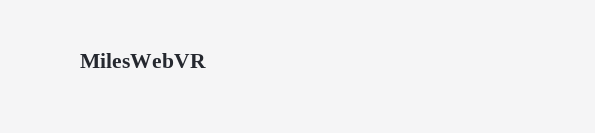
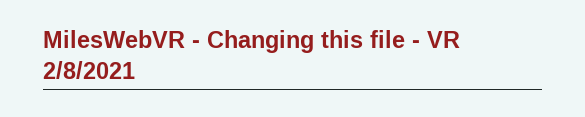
(206, 60) none -> [192,30,460,53] [43,61,135,79] - Changing this file - VR 2/8/2021

